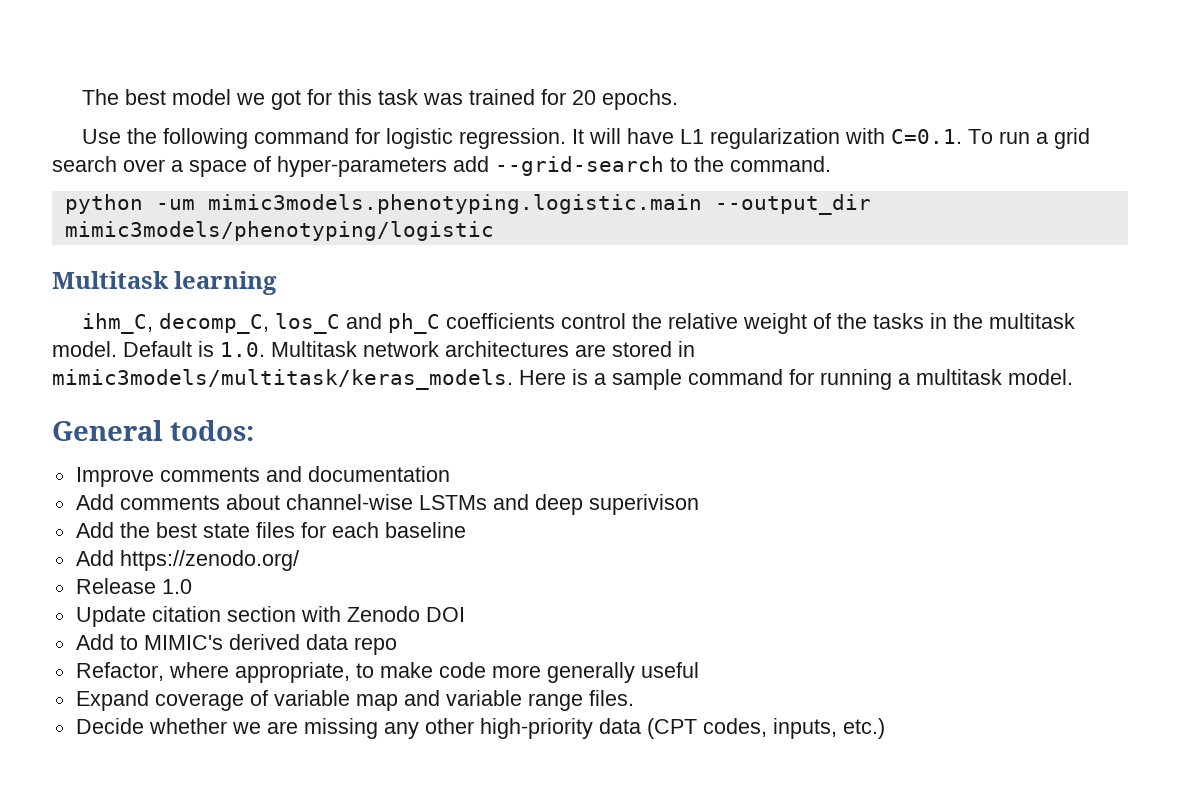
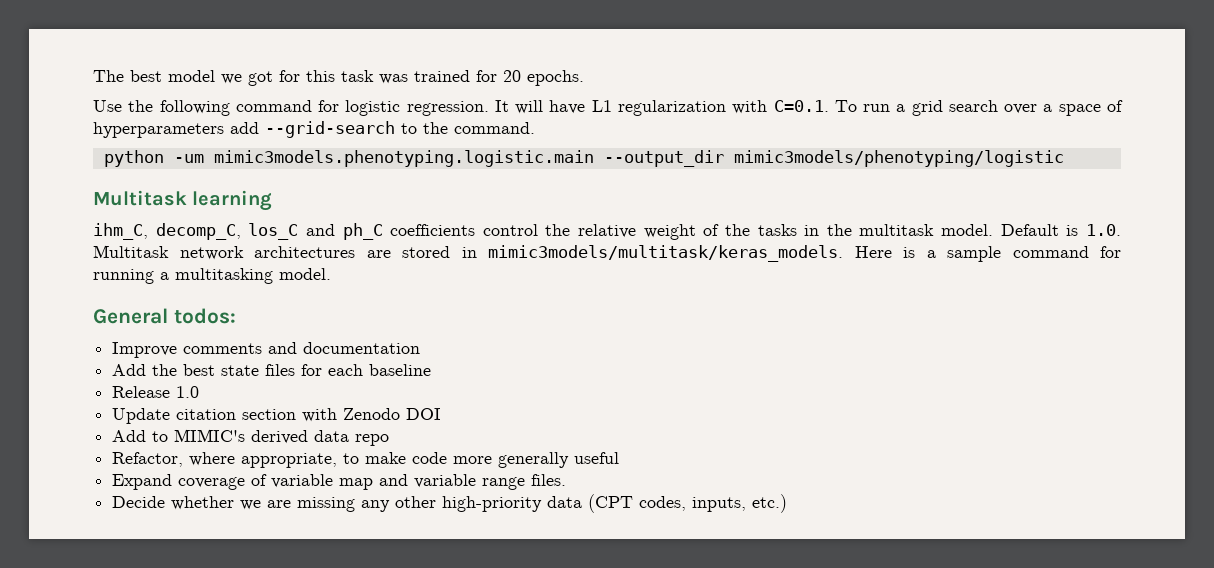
[277,156,447,177] hyper-parameters -> [93,122,224,138] hyperparameters
[916,369,1002,385] multitask -> [175,268,273,284] multitasking
[75,494,699,515] // Add comments about channel-wise LSTMs and deep superivison -> (421, 348) none
[75,550,299,571] // Add https://zenodo.org/ -> (432, 370) none

